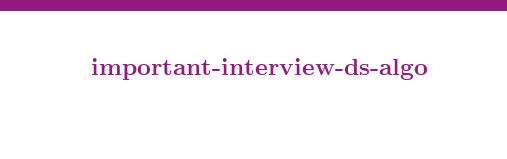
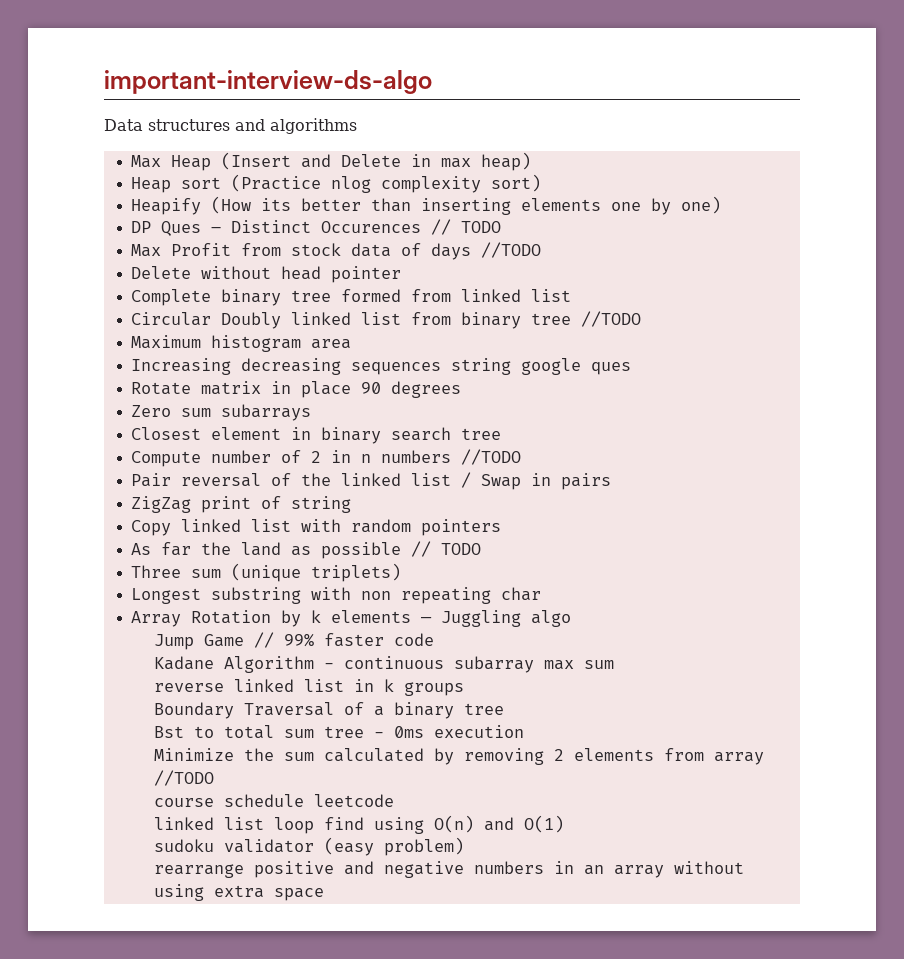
(428, 69) none -> [104,118,357,134] [131,152,532,171] [131,174,542,193] [131,196,722,215] [131,219,502,236] [131,242,542,260] [131,266,402,283] [131,289,572,306] [131,311,642,329] [131,335,352,352] [131,358,632,375] [131,381,462,398] [131,404,312,421] [131,427,502,444] [131,449,522,467] [131,472,612,490] [131,496,352,513] [131,519,502,536] [131,541,482,559] [131,563,402,582] [131,587,542,604] [131,610,572,627] [153,632,434,650] [153,656,614,673] [153,679,464,696] [153,702,504,719] [153,725,524,739] [153,748,764,765] [153,770,214,786] [153,794,394,807] [153,815,564,834] [153,837,464,856] [153,861,744,878] [153,884,324,901] // Data structures and algorithms // Max Heap (Insert and Delete in max heap) // Heap sort (Practice nlog complexity sort) // Heapify (How its better than inserting elements one by one) // DP Ques – Distinct Occurences // TODO // Max Profit from stock data of days //TODO // Delete without head pointer // Complete binary tree formed from linked list // Circular Doubly linked list from binary tree //TODO // Maximum histogram area // Increasing decreasing sequences string google ques // Rotate matrix in place 90 degrees // Zero sum subarrays // Closest element in binary search tree // Compute number of 2 in n numbers //TODO // Pair reversal of the linked list / Swap in pairs // ZigZag print of string // Copy linked list with random pointers // As far the land as possible // TODO // Three sum (unique triplets) // Longest substring with non repeating char // Array Rotation by k elements — Juggling algo // Jump Game // 99% faster code // Kadane Algorithm - continuous subarray max sum // reverse linked list in k groups // Boundary Traversal of a binary tree // Bst to total sum tree - 0ms execution // Minimize the sum calculated by removing 2 elements from array //TODO // course schedule leetcode // linked list loop find using O(n) and O(1) // sudoku validator (easy problem) // rearrange positive and negative numbers in an array without using extra space

